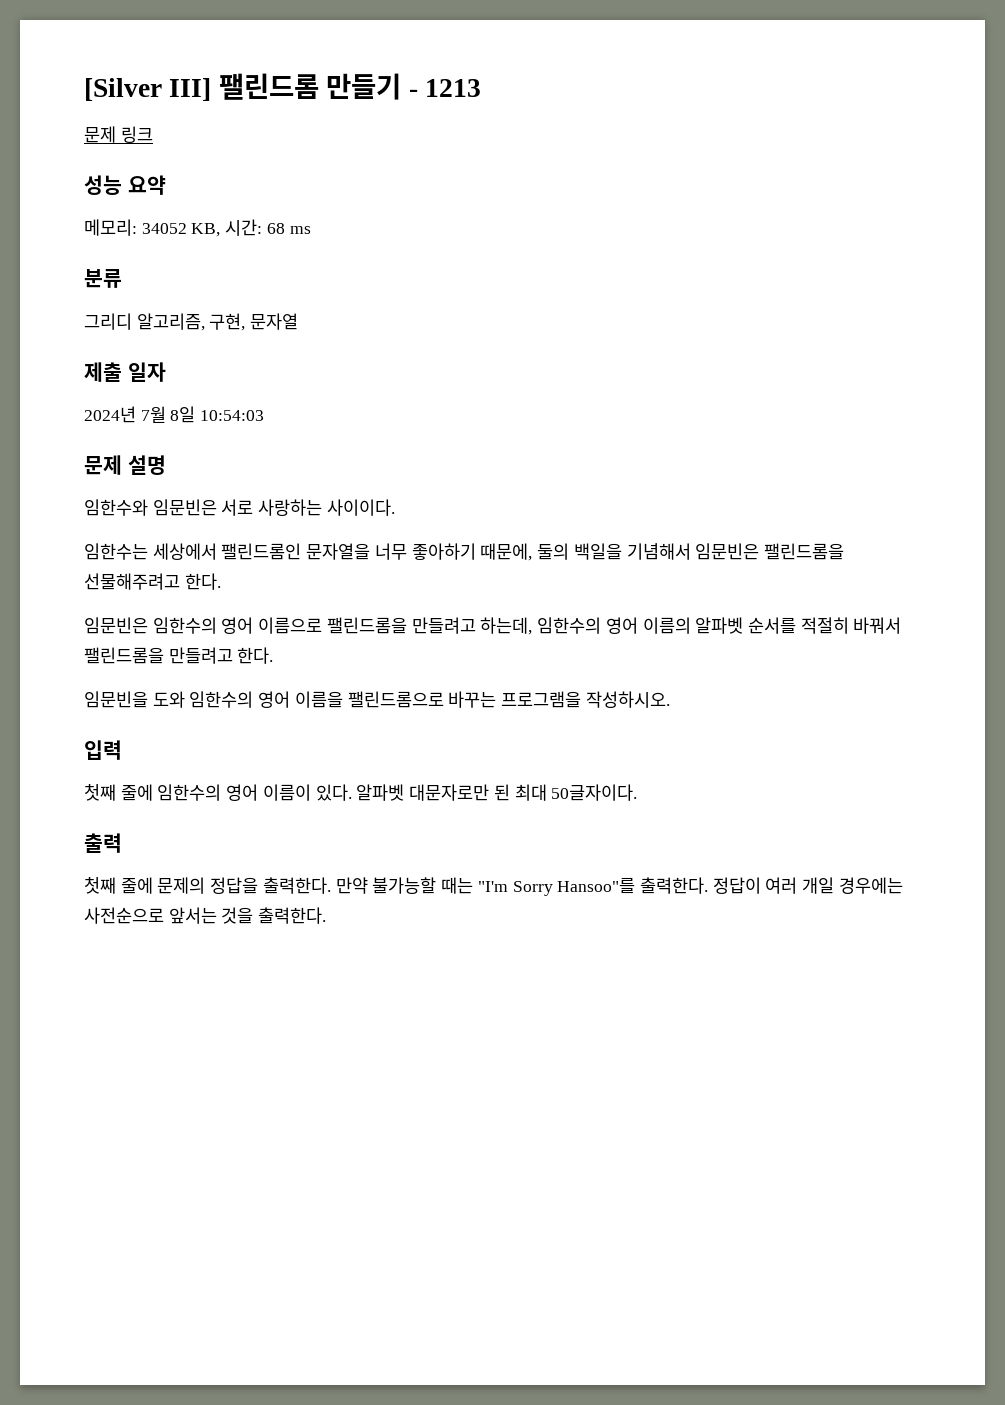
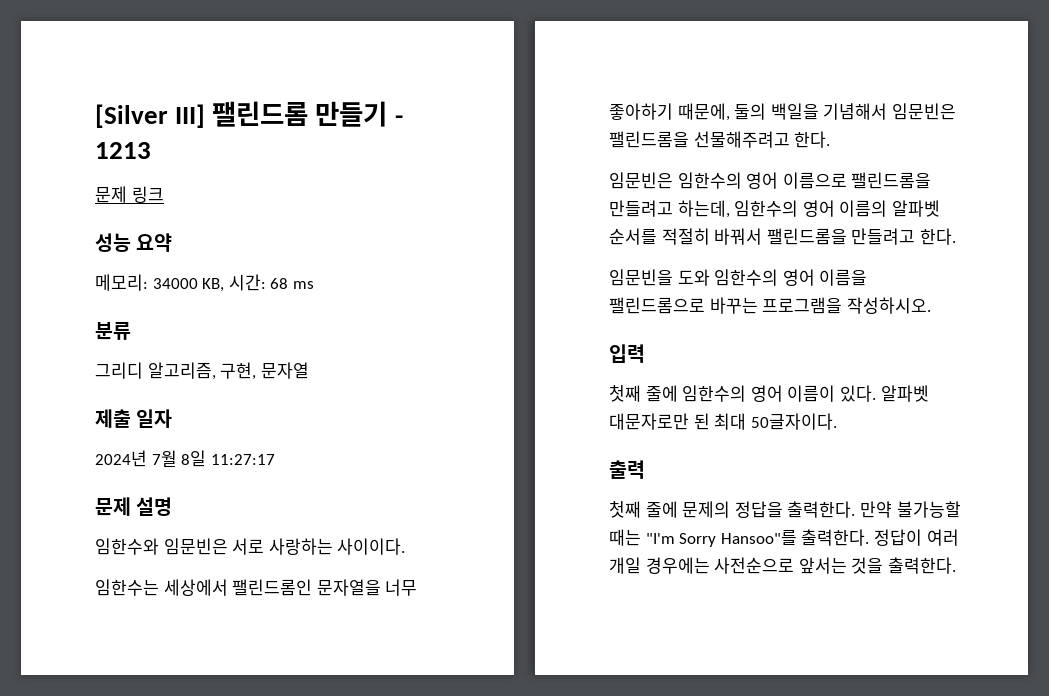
[141,223,187,234] 34052 -> [152,278,198,289] 34000
[200,410,265,421] 10:54:03 -> [210,454,275,465] 11:27:17

